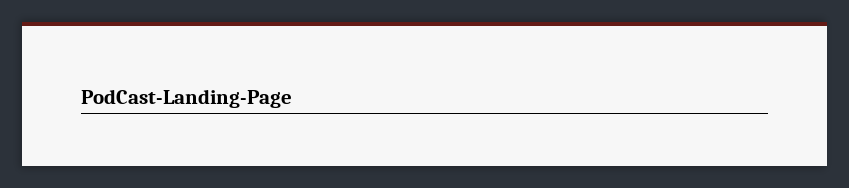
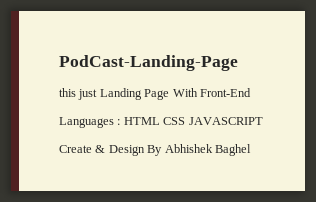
(292, 98) none -> [59,88,251,100] [59,117,263,128] [59,144,251,156] // this just Landing Page With Front-End // Languages : HTML CSS JAVASCRIPT // Create & Design By Abhishek Baghel

